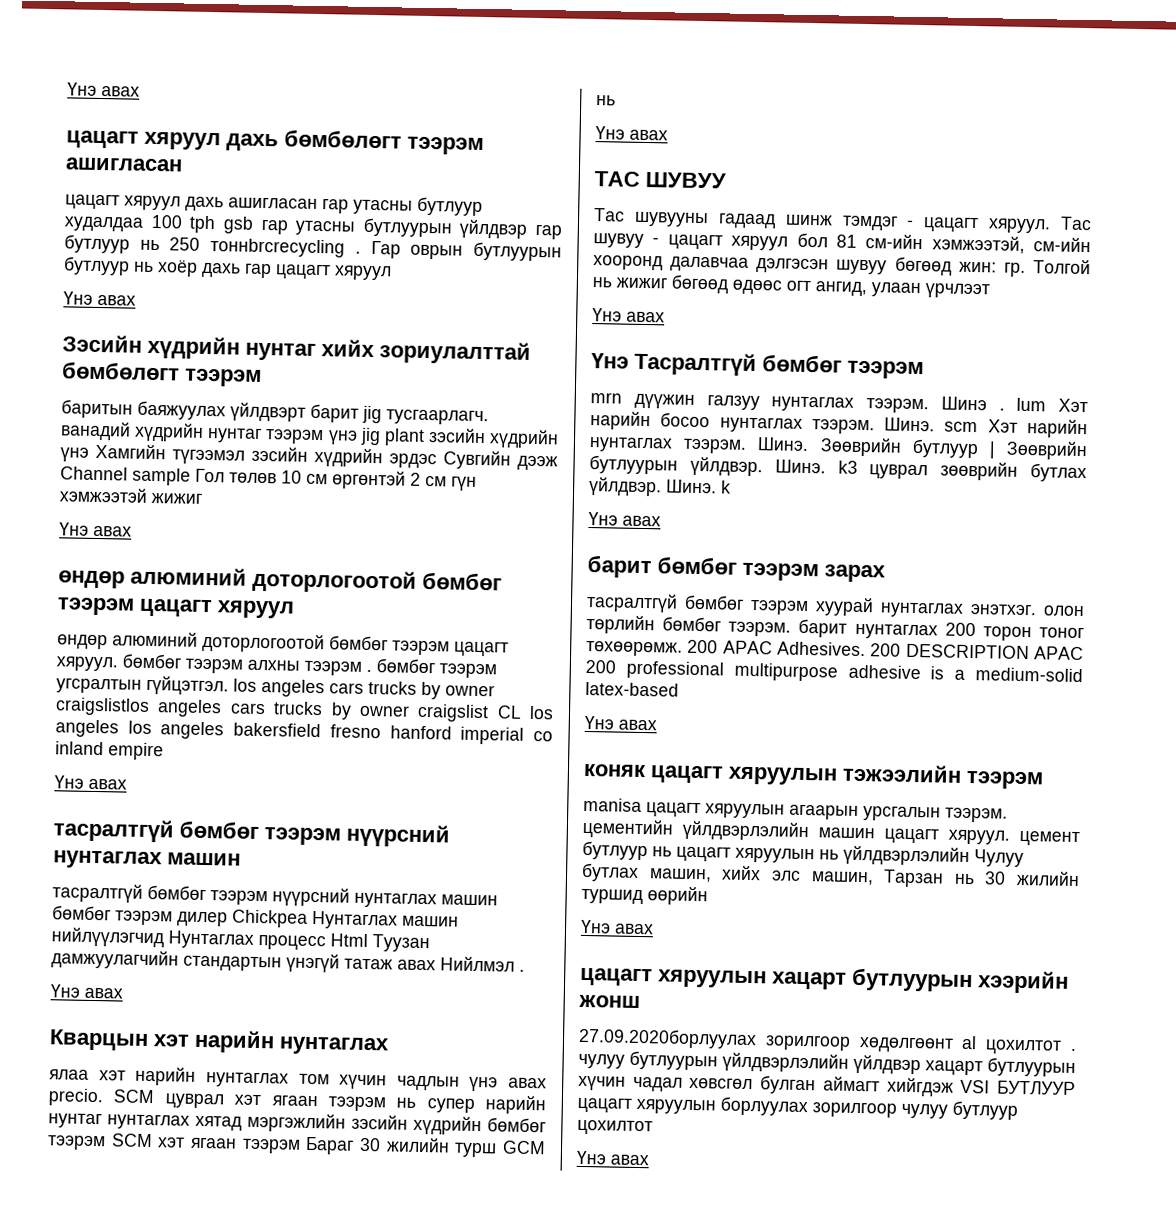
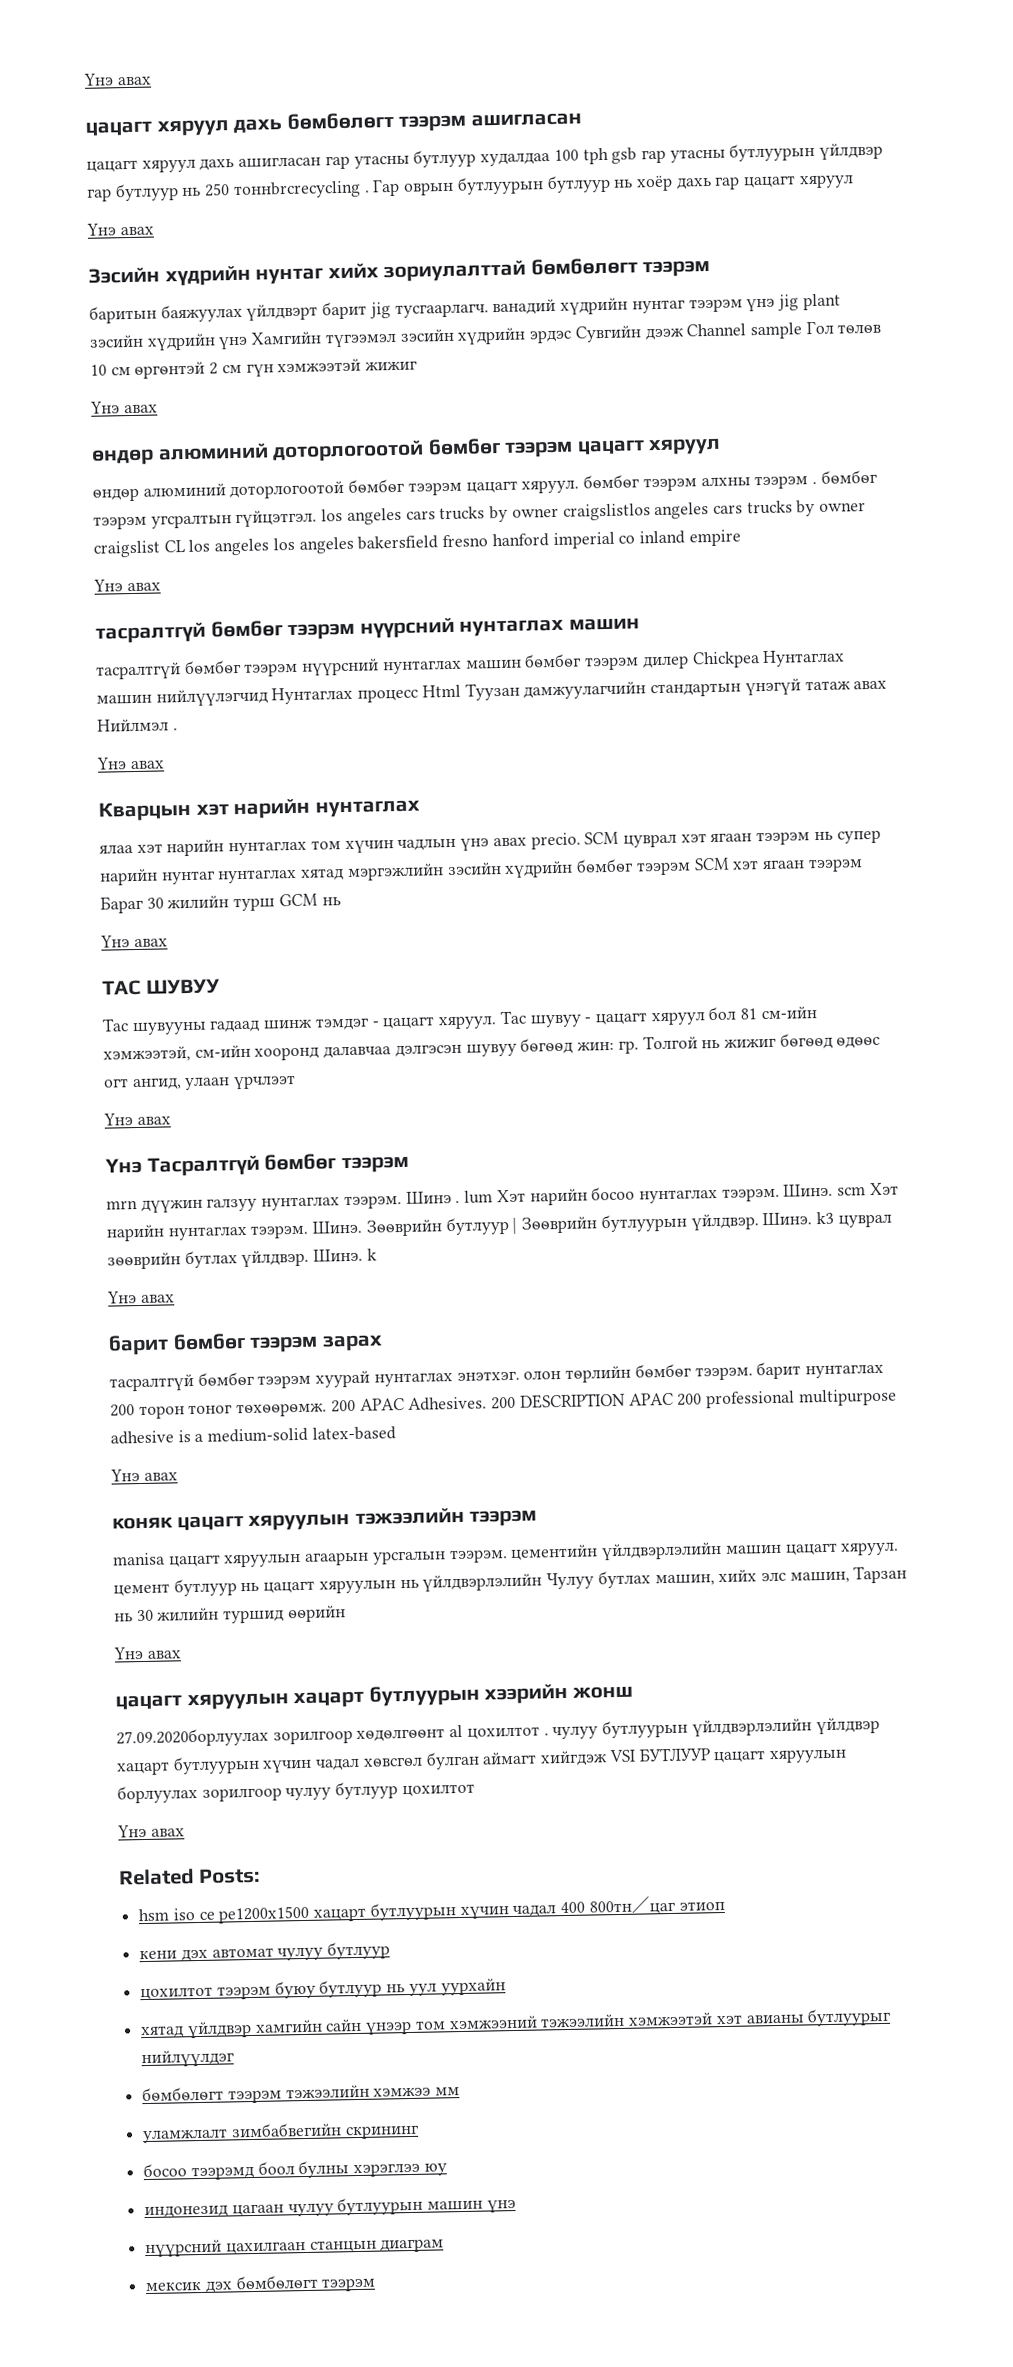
(649, 1160) none -> [118,1867,260,1886] [138,1896,725,1924] [139,1941,391,1962] [140,1978,506,2001] [140,2007,892,2039] [141,2049,235,2068] [142,2084,461,2104] [142,2122,419,2144] [143,2160,447,2181] [144,2196,516,2219] [145,2238,445,2258] [145,2274,377,2293] // Related Posts: // hsm iso ce pe1200x1500 хацарт бутлуурын хүчин чадал 400 800тн／цаг этиоп // кени дэх автомат чулуу бутлуур // цохилтот тээрэм буюу бутлуур нь уул уурхайн // хятад үйлдвэр хамгийн сайн үнээр том хэмжээний тэжээлийн хэмжээтэй хэт авианы бутлуурыг нийлүүлдэг // бөмбөлөгт тээрэм тэжээлийн хэмжээ мм // уламжлалт зимбабвегийн скрининг // босоо тээрэмд боол булны хэрэглээ юу // индонезид цагаан чулуу бутлуурын машин үнэ // нүүрсний цахилгаан станцын диаграм // мексик дэх бөмбөлөгт тээрэм

